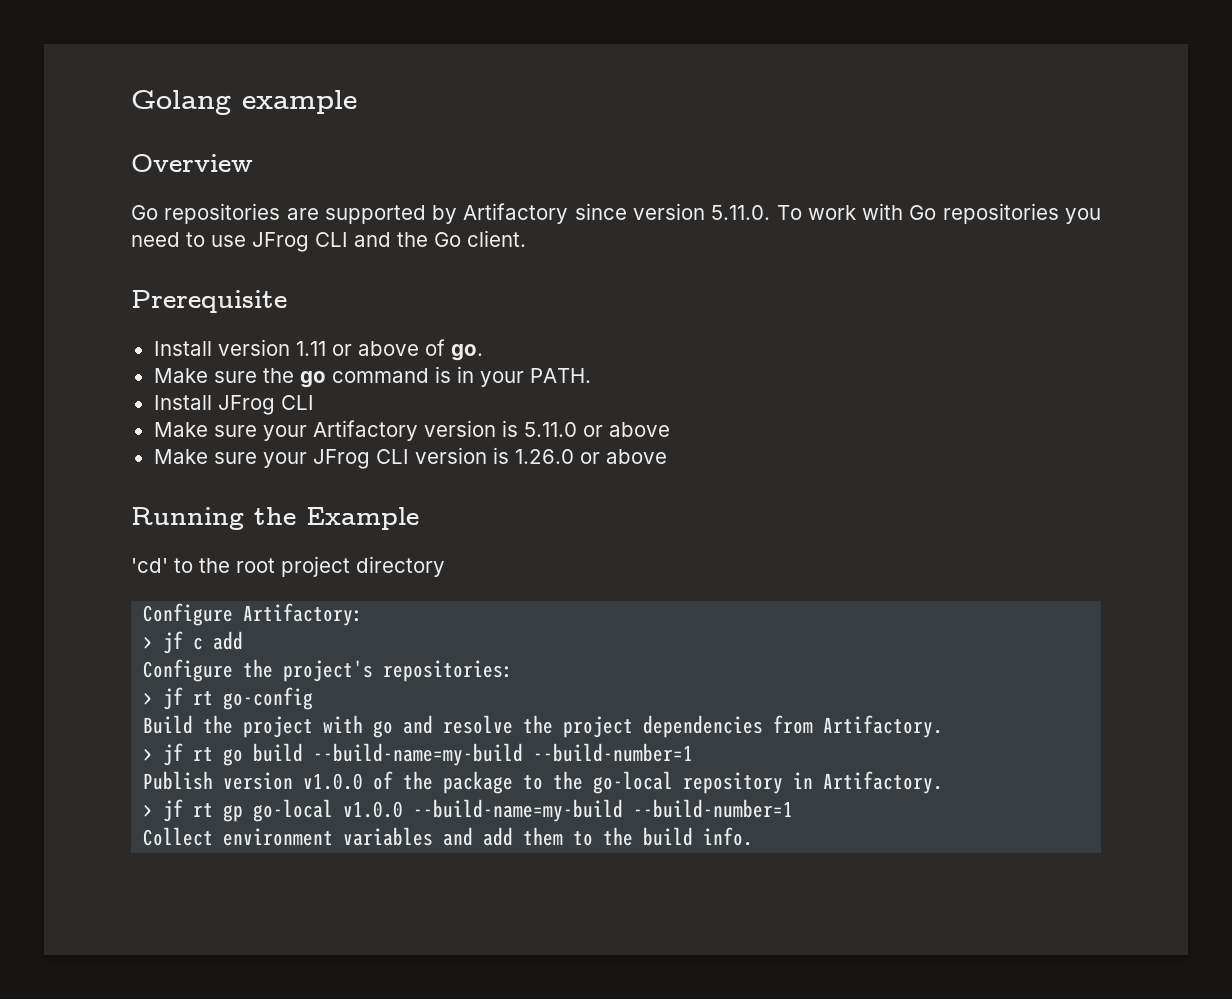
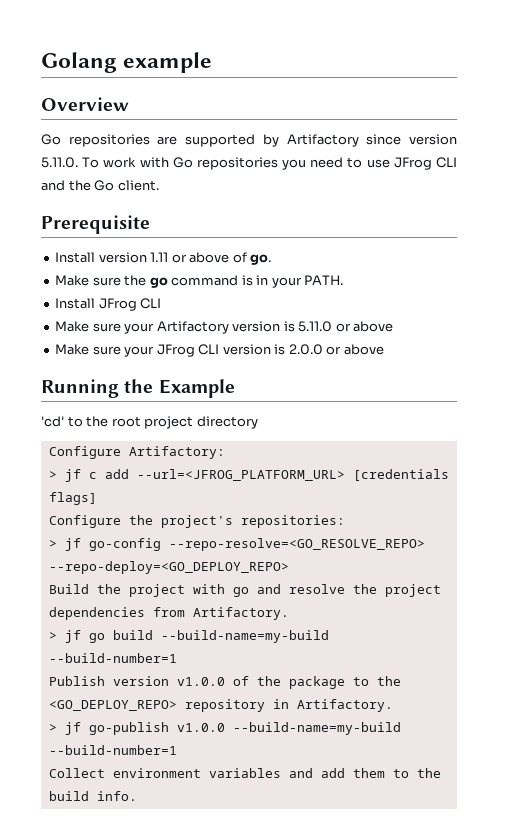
[514,449,574,464] 1.26.0 -> [288,344,323,355] 2.0.0
(244, 640) none -> [136,469,449,481] [48,492,97,505] --url=<JFROG_PLATFORM_URL> [credentials flags]
[193,691,214,705] rt -> (81, 544) none
(314, 698) none -> [168,538,425,551] [48,561,289,574] --repo-resolve=<GO_RESOLVE_REPO> --repo-deploy=<GO_DEPLOY_REPO>
[193,747,214,761] rt -> (81, 636) none
[593,771,674,794] go-local -> [48,700,177,711] <GO_DEPLOY_REPO>
[193,799,334,822] rt gp go-local -> [88,722,169,735] go-publish

